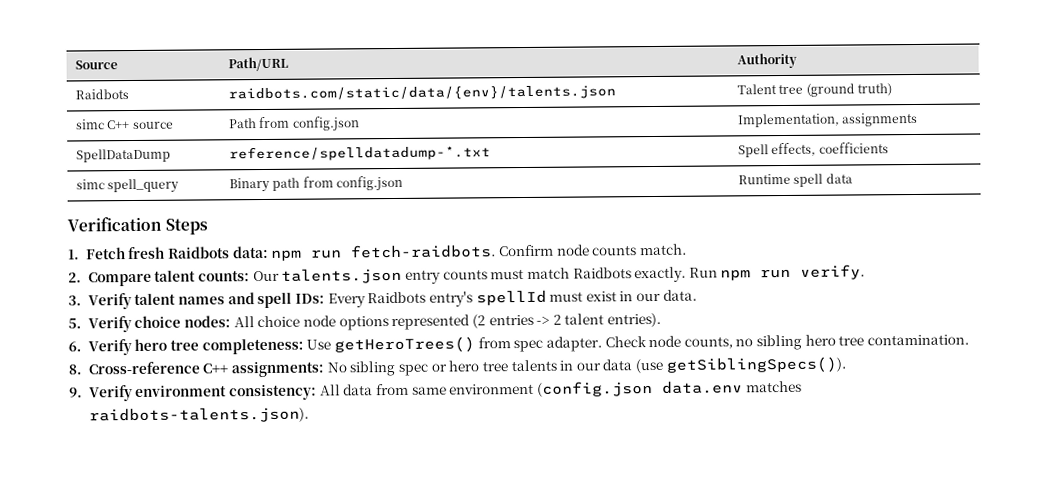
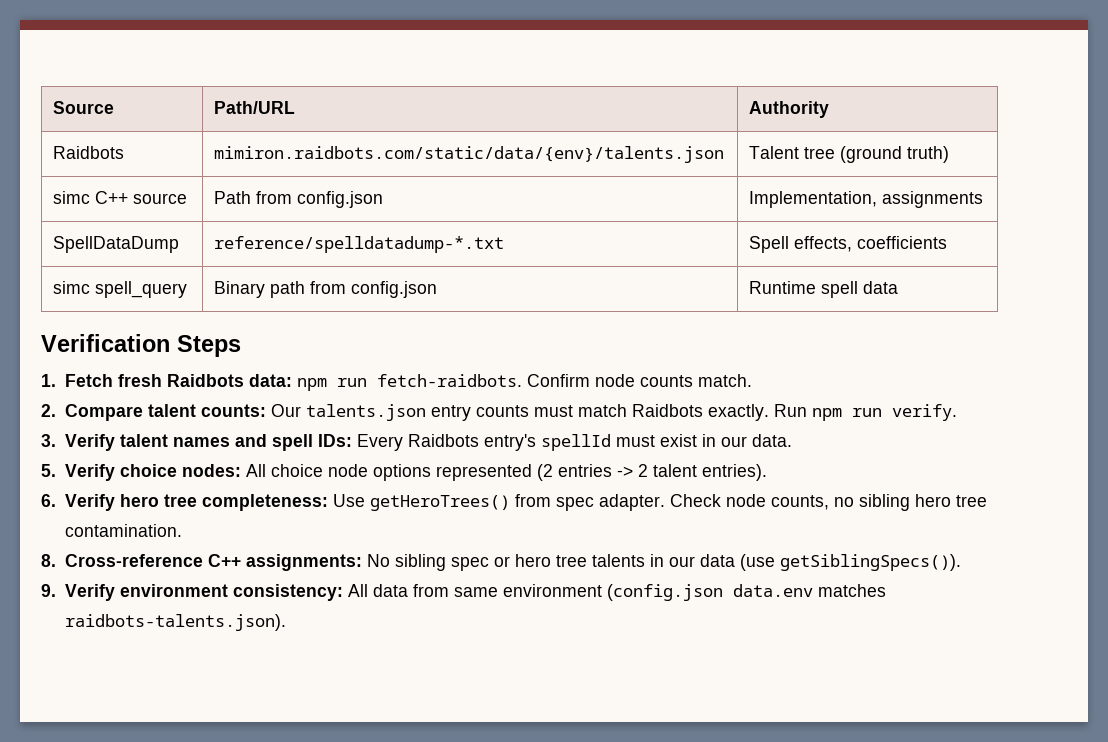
[228,84,617,102] raidbots.com/static/data/{env}/talents.json -> [214,146,725,163] mimiron.raidbots.com/static/data/{env}/talents.json

